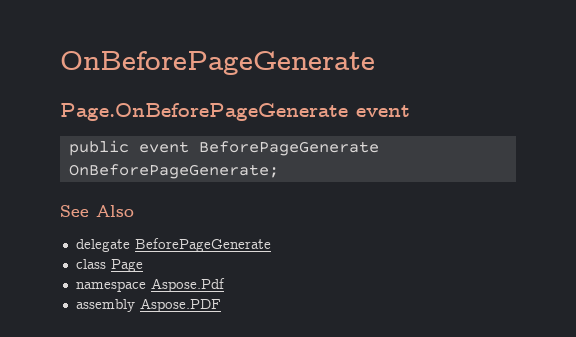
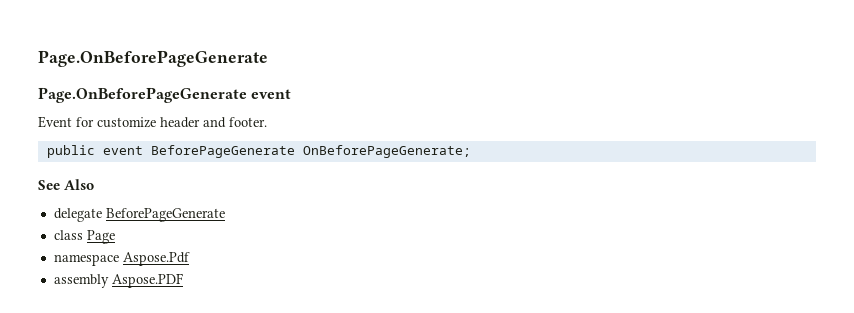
[60,51,375,75] OnBeforePageGenerate -> [38,50,268,67] Page.OnBeforePageGenerate
(410, 111) none -> [38,116,267,128] // Event for customize header and footer.

